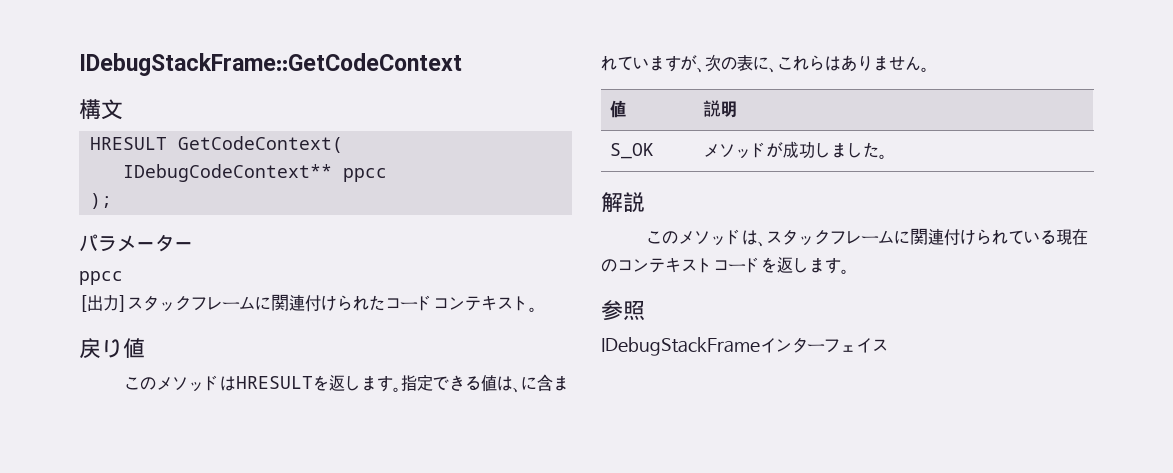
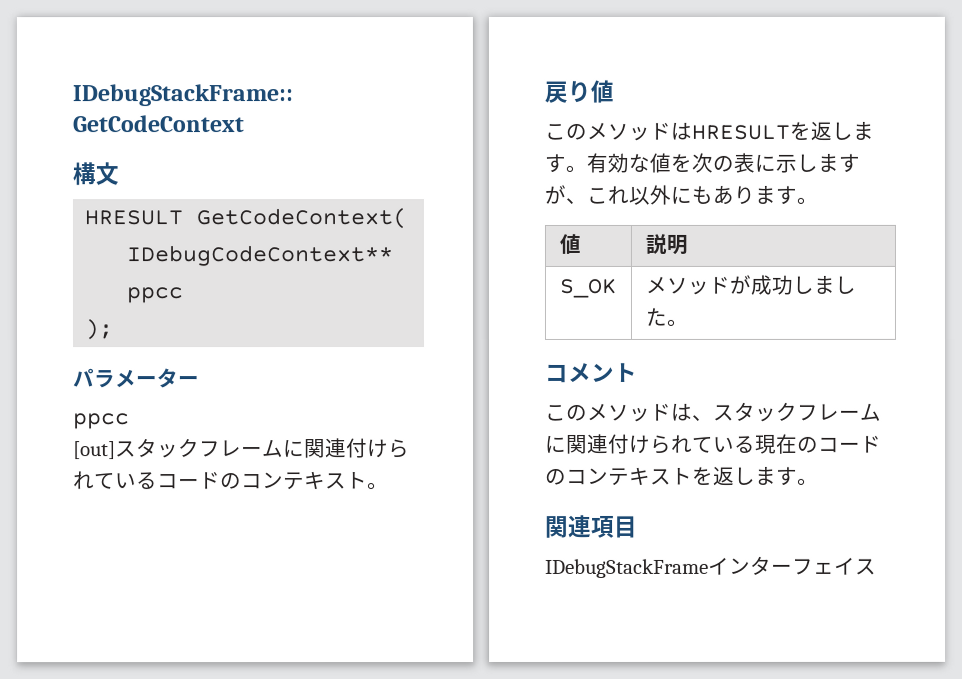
[79,294,433,312] [出力]スタックフレームに関連付けられたコード -> [73,438,410,460] [73,471,242,490] [out]スタックフレームに関連付けられているコードの
[400,374,569,393] [601,54,921,73] 指定できる値は、に含まれていますが、次の表に、これらはありません -> [586,152,860,173] [544,184,797,205] 有効な値を次の表に示しますが、これ以外にもあります
[601,192,645,213] 解説 -> [545,362,638,383] コメント
[633,257,761,273] ンテキストコード -> [839,435,882,453] [545,466,693,486] ードのコンテキスト
[601,300,645,321] 参照 -> [545,514,638,538] 関連項目

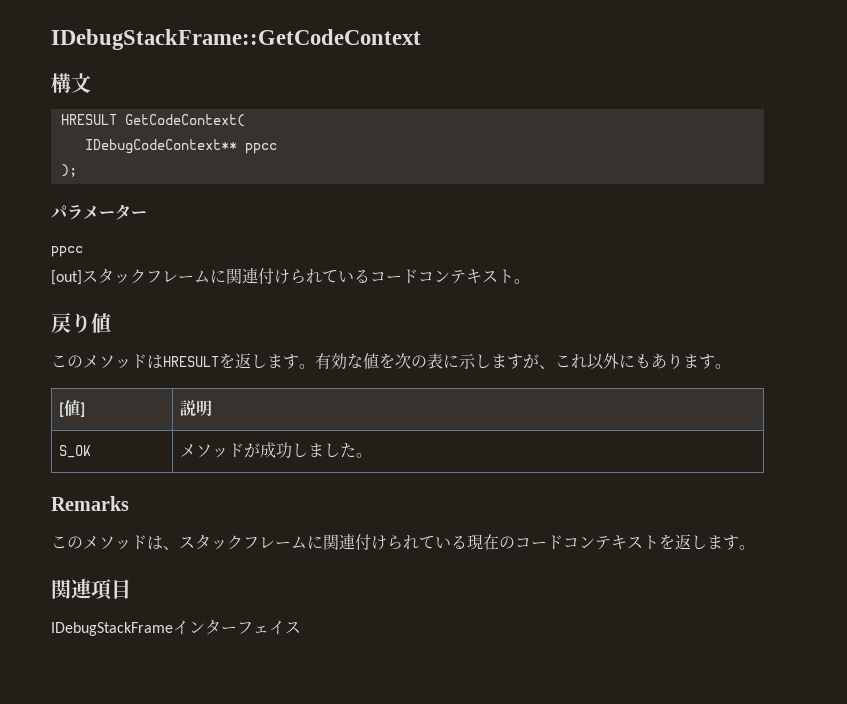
[220,473,242,490] の -> (418, 276) none
[558,233,581,254] 値 -> [59,400,86,417] [値]
[545,362,638,383] コメント -> [51,496,129,511] Remarks
[545,468,567,485] の -> (563, 542) none

